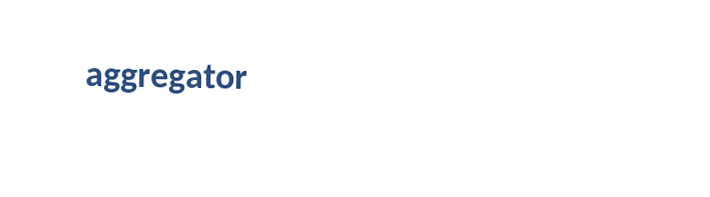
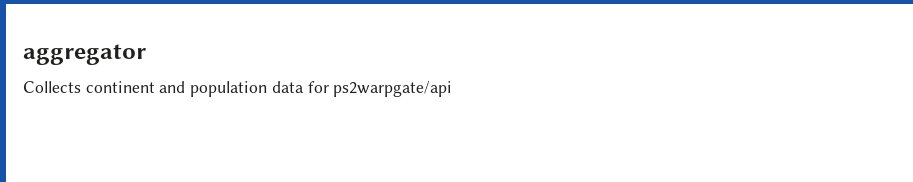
(248, 78) none -> [23,81,453,97] // Collects continent and population data for ps2warpgate/api

